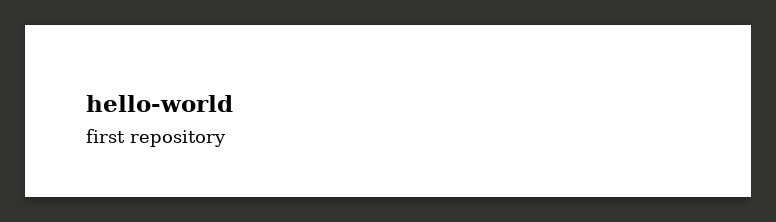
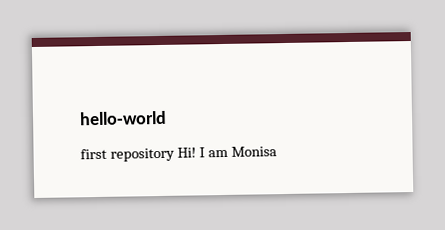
(226, 138) none -> [176,146,277,158] Hi! I am Monisa

